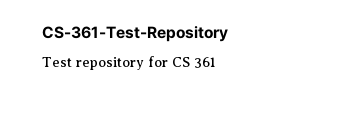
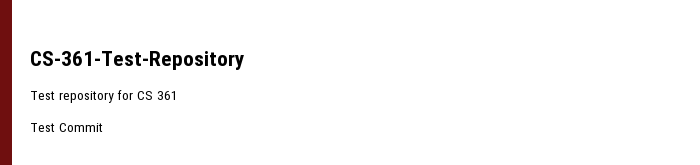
(216, 62) none -> [30,123,103,132] // Test Commit

